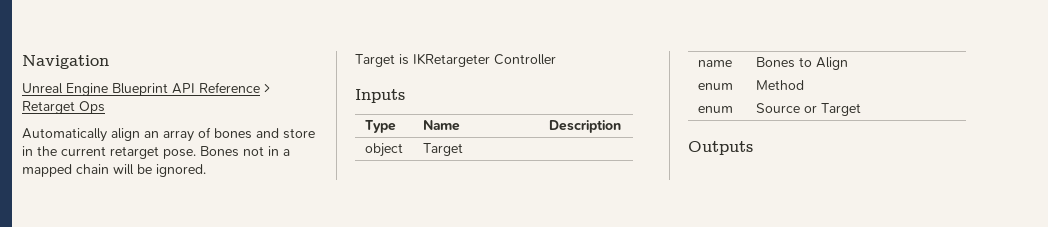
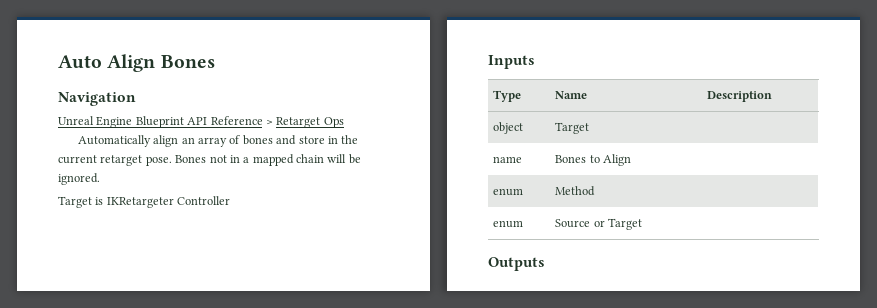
(22, 62) none -> [58,54,215,72] Auto Align Bones //

